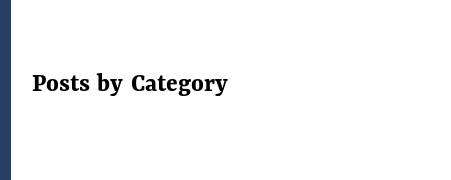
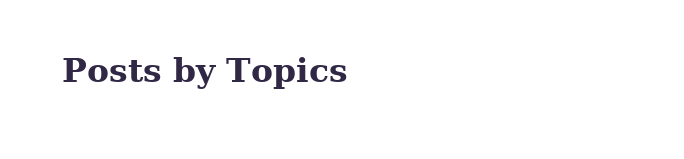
[130,75,228,96] Category -> [225,57,348,89] Topics

